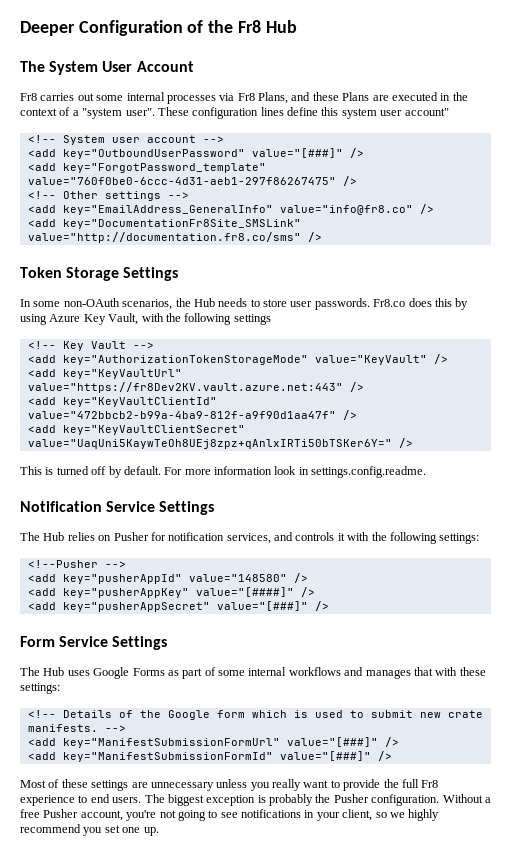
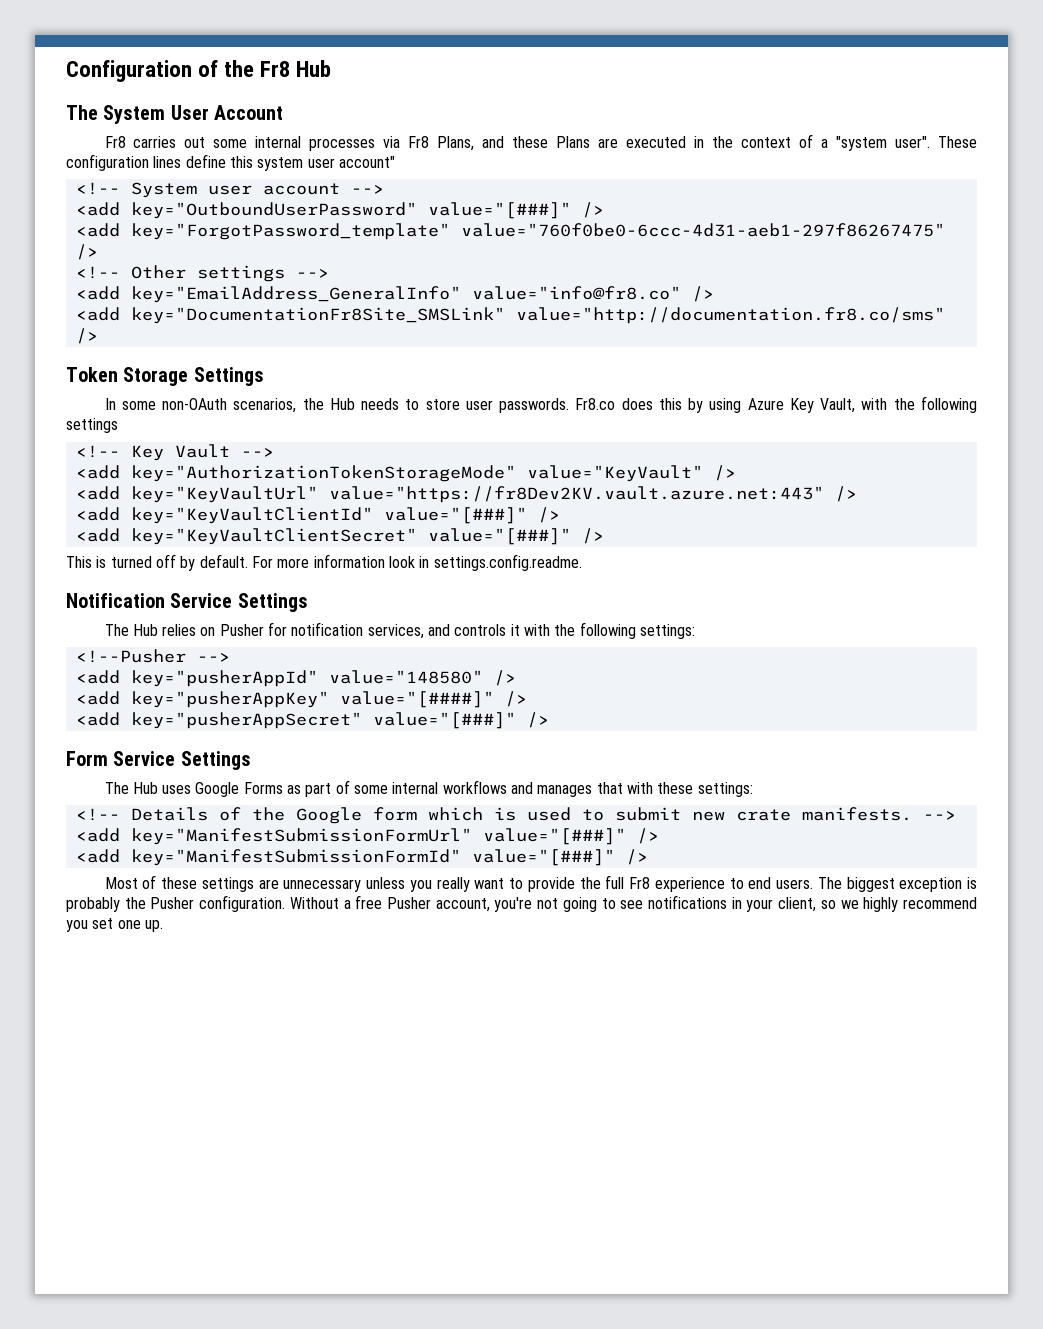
[20,21,75,36] Deeper -> (66, 71) none
[27,411,336,419] value="472bbcb2-b99a-4ba9-812f-a9f90d1aa47f" -> [383,507,527,524] value="[###]"
[27,439,392,449] value="UaqUni5KaywTeOh8UEj8zpz+qAnlxIRTi50bTSKer6Y=" -> [427,528,571,545] value="[###]"

